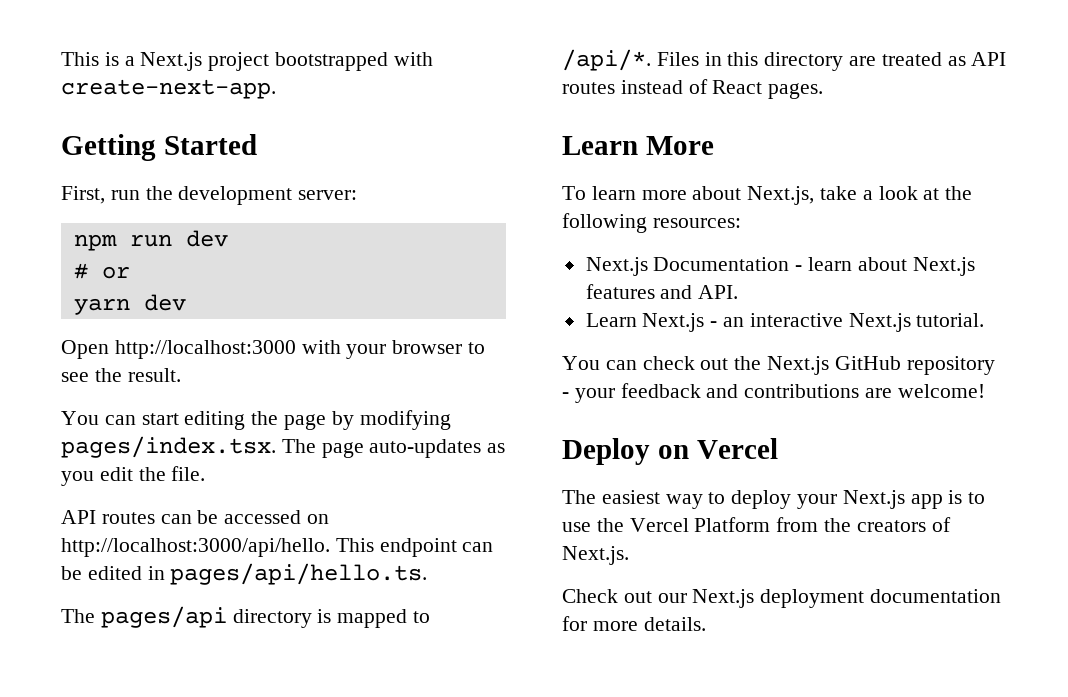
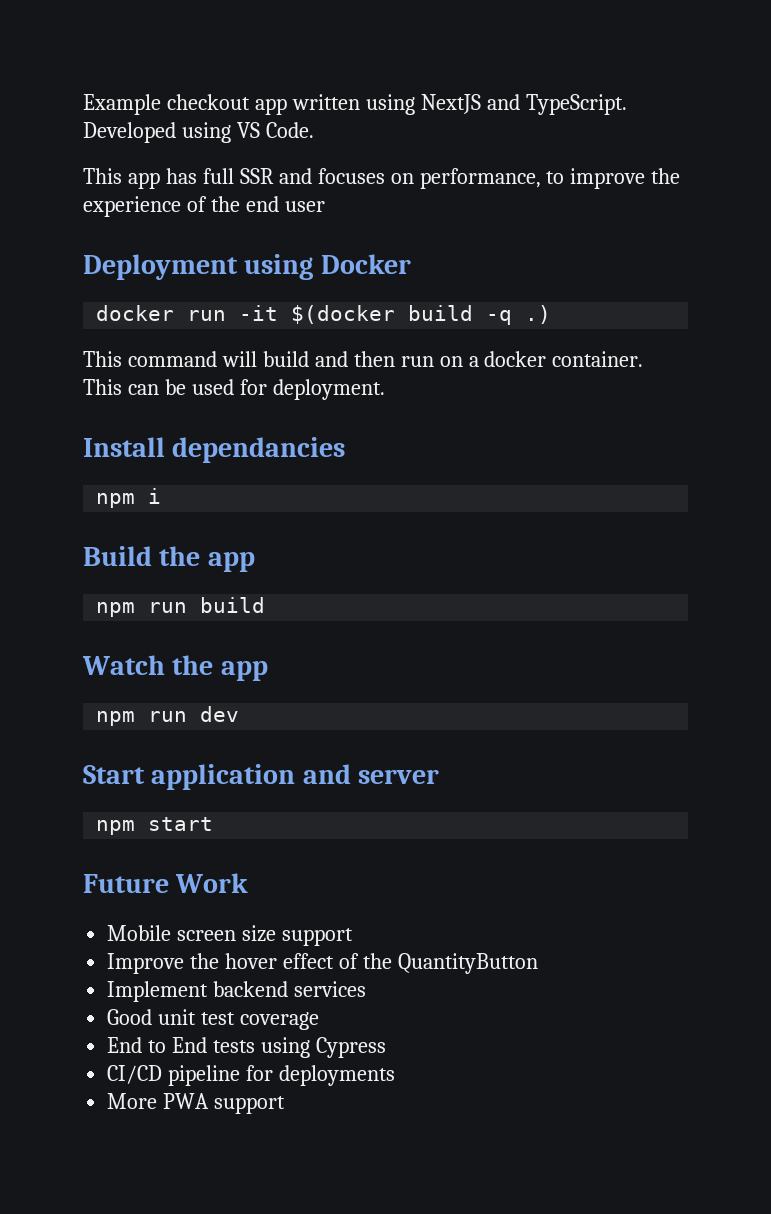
[61,52,433,71] [61,79,276,99] [61,134,257,161] [61,186,358,205] [73,230,228,251] [73,263,130,279] [73,294,186,315] [61,340,486,359] [61,368,181,382] [61,410,451,430] [61,436,506,458] [61,466,206,486] [61,510,330,524] [61,538,494,557] [61,563,428,585] [61,606,431,628] [562,49,1007,71] [562,79,824,99] [562,136,714,155] [562,186,973,205] [562,213,741,233] [585,257,975,276] [585,284,739,299] [585,313,985,332] [562,356,995,375] [562,383,985,403] [562,438,778,465] [562,490,986,509] [562,517,951,532] [562,546,629,565] [562,589,1002,608] [562,616,706,631] This is a Next.js project bootstrapped with create-next-app. // Getting Started // First, run the development server: // npm run dev // # or // yarn dev // Open http://localhost:3000 with your browser to see the result. // You can start editing the page by modifying pages/index.tsx. The page auto-updates as you edit the file. // API routes can be accessed on http://localhost:3000/api/hello. This endpoint can be edited in pages/api/hello.ts. // The pages/api directory is mapped to /api/*. Files in this directory are treated as API routes instead of React pages. // Learn More // To learn more about Next.js, take a look at the following resources: // Next.js Documentation - learn about Next.js features and API. // Learn Next.js - an interactive Next.js tutorial. // You can check out the Next.js GitHub repository - your feedback and contributions are welcome! // Deploy on Vercel // The easiest way to deploy your Next.js app is to use the Vercel Platform from the creators of Next.js. // Check out our Next.js deployment documentation for more details. -> [83,94,627,115] [83,122,314,143] [83,168,681,189] [83,196,325,217] [83,254,411,280] [96,305,552,325] [83,351,644,367] [83,379,385,400] [83,437,346,463] [96,488,162,508] [83,546,255,572] [96,597,266,617] [82,655,268,681] [96,706,240,726] [83,764,440,790] [96,817,214,835] [83,873,249,893] [107,925,354,946] [107,953,538,974] [107,981,367,1002] [107,1009,320,1030] [107,1037,386,1058] [107,1065,396,1086] [107,1093,286,1114] Example checkout app written using NextJS and TypeScript. Developed using VS Code. // This app has full SSR and focuses on performance, to improve the experience of the end user // Deployment using Docker // docker run -it $(docker build -q .) // This command will build and then run on a docker container. This can be used for deployment. // Install dependancies // npm i // Build the app // npm run build // Watch the app // npm run dev // Start application and server // npm start // Future Work // Mobile screen size support // Improve the hover effect of the QuantityButton // Implement backend services // Good unit test coverage // End to End tests using Cypress // CI/CD pipeline for deployments // More PWA support

